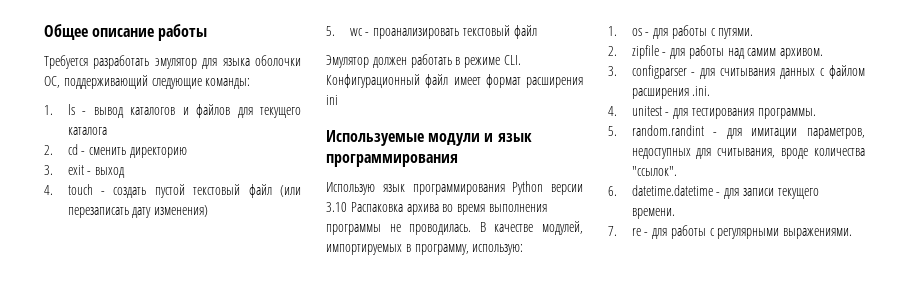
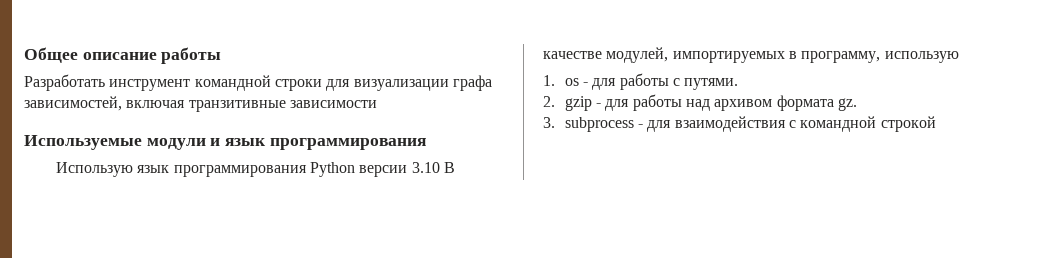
[44,55,301,69] [44,75,251,89] [44,104,302,118] [67,127,107,135] [44,144,187,158] [44,165,126,178] [44,184,301,198] [67,205,209,218] [326,25,537,39] [326,54,521,68] [326,74,583,88] [326,95,338,105] Требуется разработать эмулятор для языка оболочки ОС, поддерживающий следующие команды: // 1. ls - вывод каталогов и файлов для текущего каталога // 2. cd - сменить директорию // 3. exit - выход // 4. touch - создать пустой текстовый файл (или перезаписать дату изменения) // 5. wc - проанализировать текстовый файл // Эмулятор должен работать в режиме CLI. Конфигурационный файл имеет формат расширения ini -> [24,74,492,91] [24,96,377,112] Разработать инструмент командной строки для визуализации графа зависимостей, включая транзитивные зависимости
[350,202,547,215] [326,224,472,235] Распаковка архива во время выполнения программы не проводилась. -> (440, 167) none
[472,244,524,255] использую: -> [884,51,959,63] использую
[631,45,659,59] zipfile -> [564,96,592,111] gzip
[747,48,824,59] [608,65,865,79] [631,86,711,99] [608,106,816,119] [608,125,865,139] [631,148,865,159] [631,166,677,176] [608,185,819,199] [631,208,675,219] [608,225,853,239] самим архивом. // 3. configparser - для считывания данных с файлом расширения .ini. // 4. unitest - для тестирования программы. // 5. random.randint - для имитации параметров, недоступных для считывания, вроде количества "ссылок". // 6. datetime.datetime - для записи текущего времени. // 7. re - для работы с регулярными выражениями. -> [714,95,857,111] [543,116,936,132] архивом формата gz. // 3. subprocess - для взаимодействия с командной строкой

